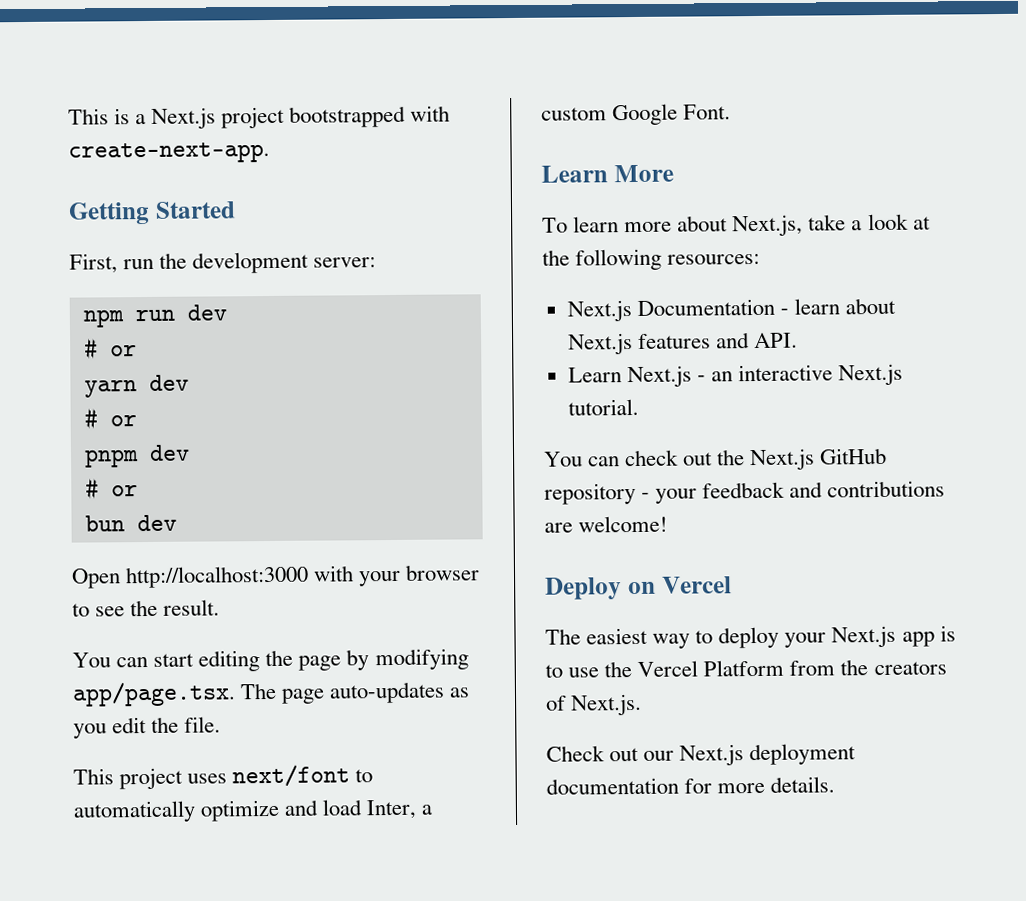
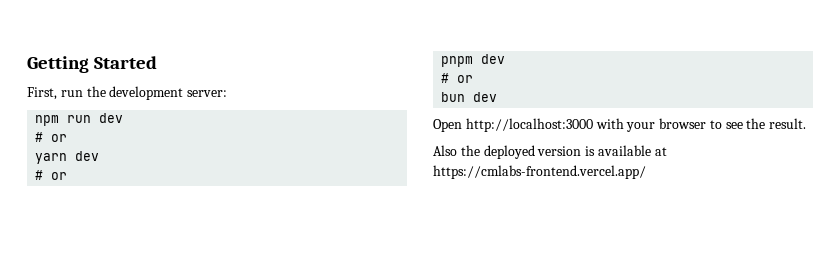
[68,105,451,129] [68,141,270,164] This is a Next.js project bootstrapped with create-next-app. // -> (27, 64) none
[72,648,469,672] [72,681,471,707] [73,716,222,739] [73,764,374,790] [73,799,433,823] [541,103,732,126] [541,164,674,183] [542,213,931,237] [542,248,761,271] [566,297,897,322] [567,332,798,355] [567,363,904,388] [567,398,639,416] [544,447,888,471] [544,480,946,505] [544,515,669,533] [545,576,732,600] [545,625,956,649] [545,659,947,678] [546,693,643,716] [546,743,857,766] [546,776,836,795] You can start editing the page by modifying app/page.tsx. The page auto-updates as you edit the file. // This project uses next/font to automatically optimize and load Inter, a custom Google Font. // Learn More // To learn more about Next.js, take a look at the following resources: // Next.js Documentation - learn about Next.js features and API. // Learn Next.js - an interactive Next.js tutorial. // You can check out the Next.js GitHub repository - your feedback and contributions are welcome! // Deploy on Vercel // The easiest way to deploy your Next.js app is to use the Vercel Platform from the creators of Next.js. // Check out our Next.js deployment documentation for more details. -> [433,145,667,159] [433,165,646,179] Also the deployed version is available at https://cmlabs-frontend.vercel.app/

